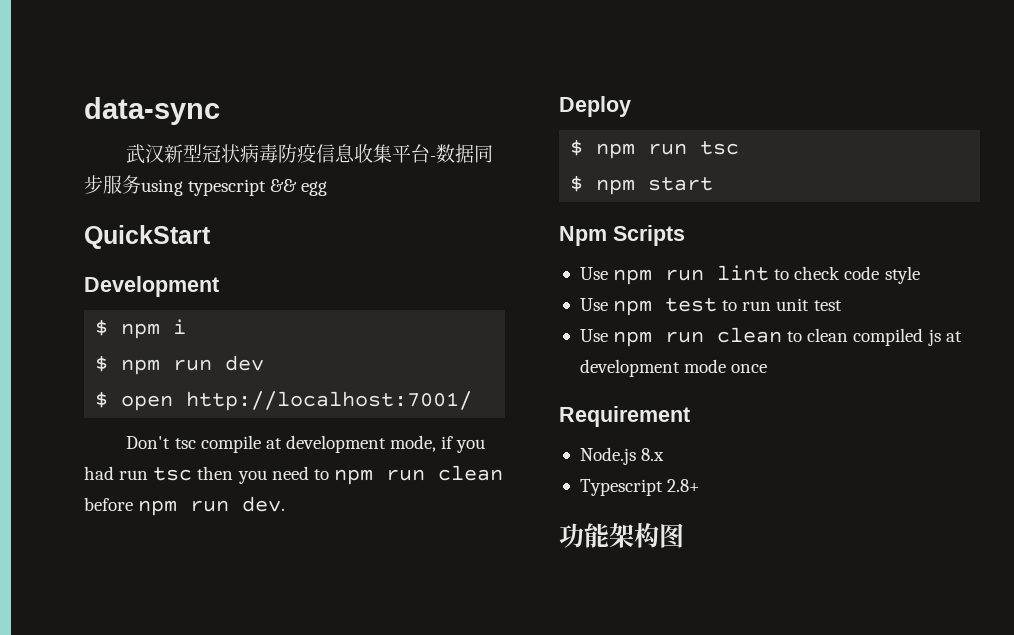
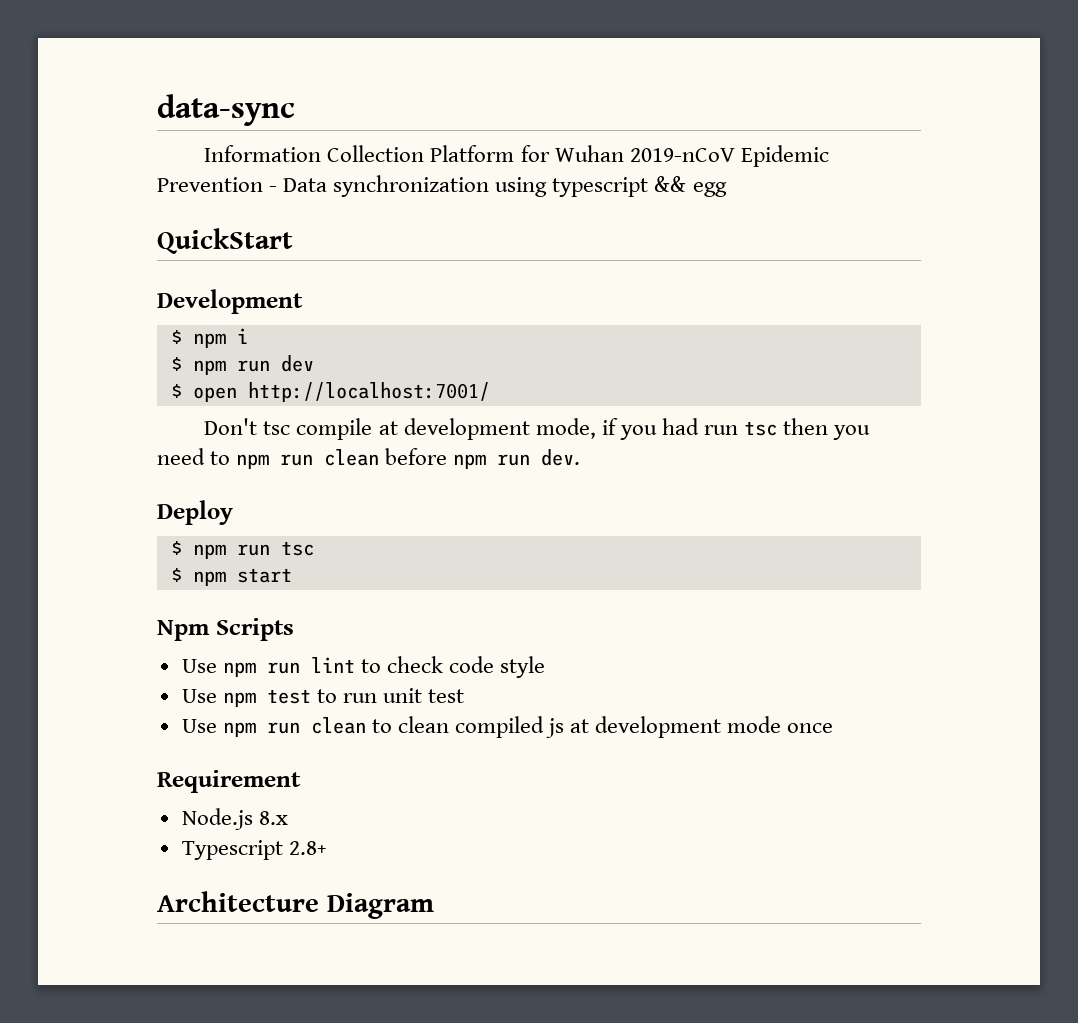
[126,144,494,164] [84,175,141,194] 武汉新型冠状病毒防疫信息收集平台-数据同步服务 -> [204,145,829,167] [157,175,490,197] Information Collection Platform for Wuhan 2019-nCoV Epidemic Prevention - Data synchronization
[559,522,684,548] 功能架构图 -> [157,891,434,919] Architecture Diagram

